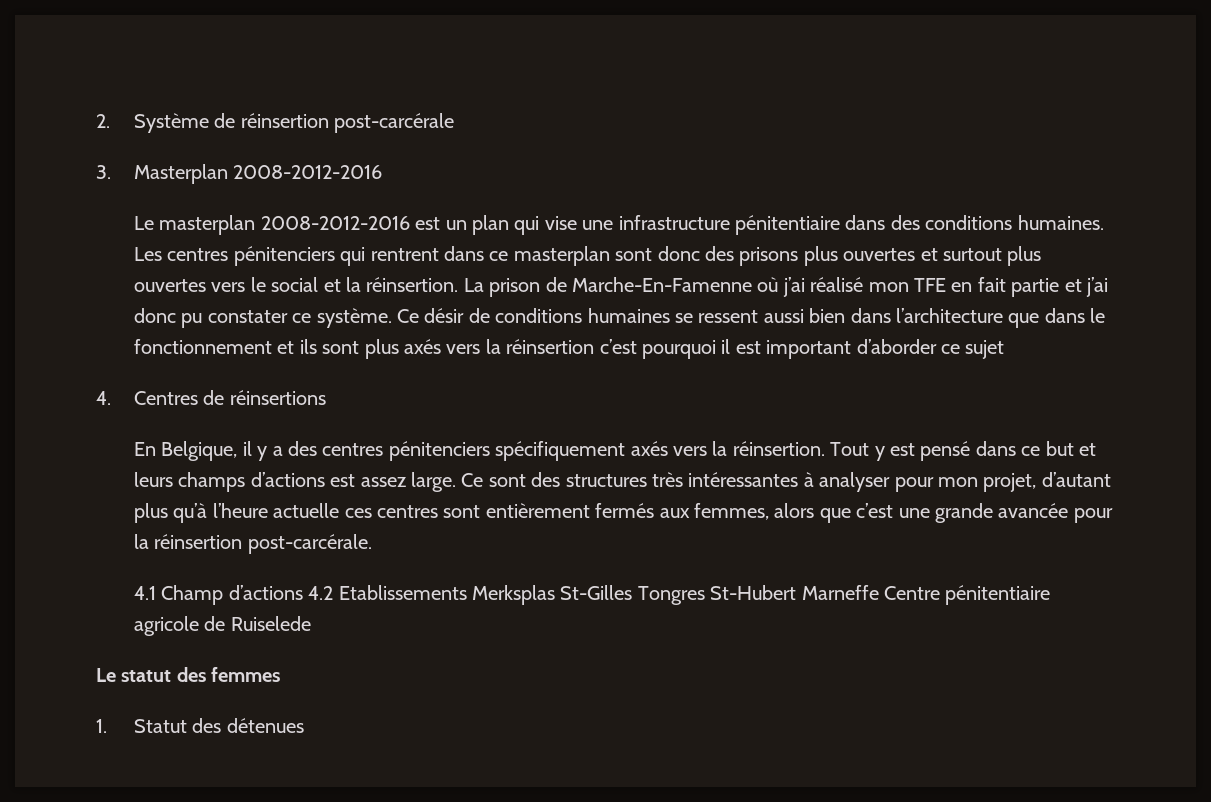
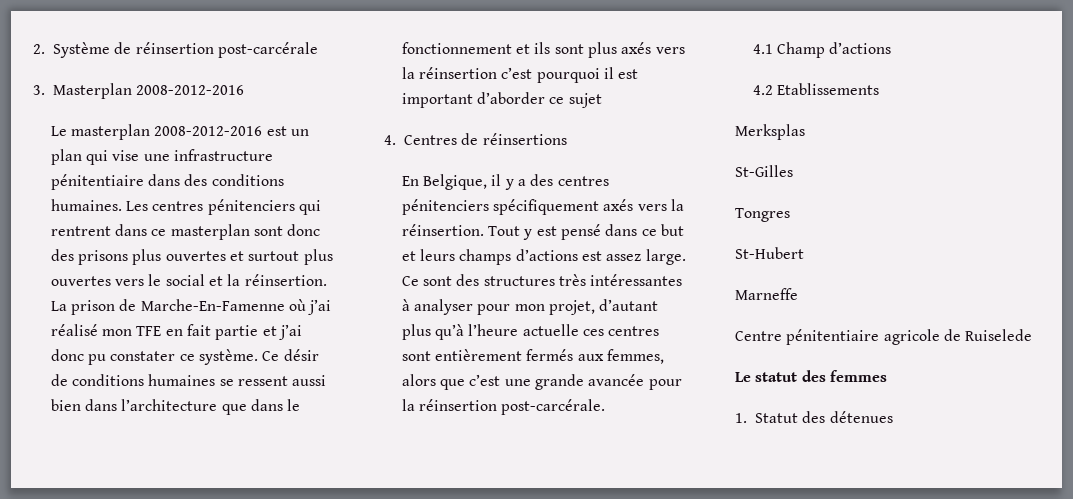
(303, 592) none -> (892, 48) //
(467, 592) none -> (880, 89) //
(555, 595) none -> (805, 132) //
(633, 592) none -> (793, 171) //
(705, 595) none -> (790, 215) //
(797, 592) none -> (804, 253) //
(879, 592) none -> (798, 294) //

